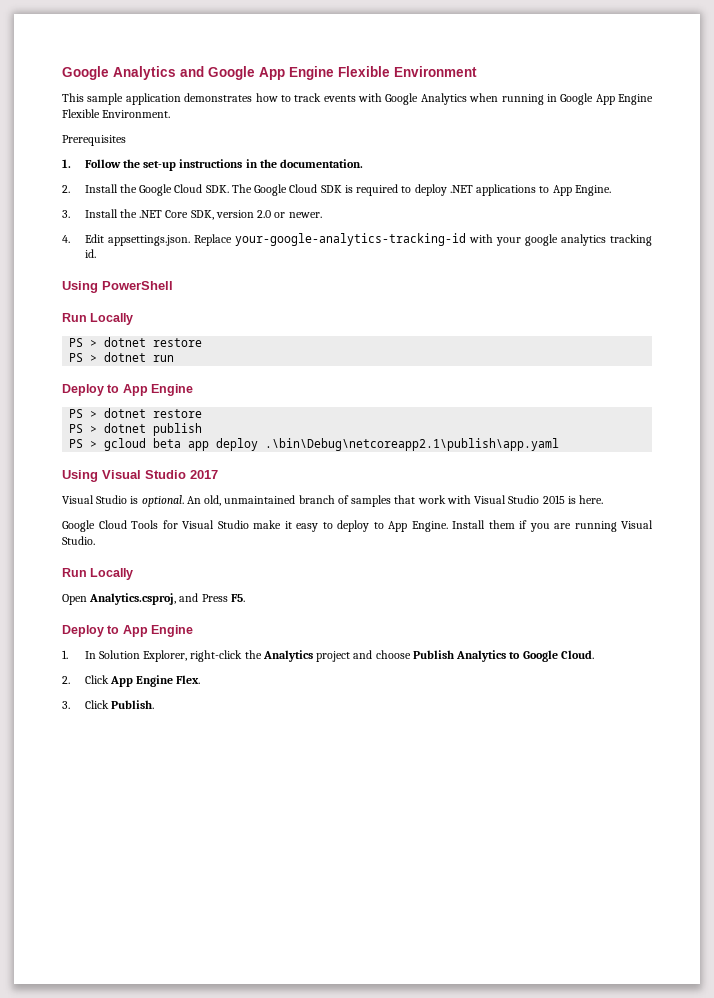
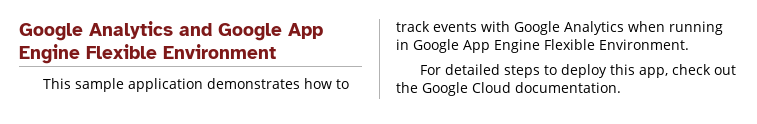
[62,135,126,146] [62,159,364,171] [62,184,611,196] [62,209,322,220] [62,233,652,246] [84,249,96,258] [62,281,173,293] [62,313,134,325] [69,337,203,347] [69,352,175,362] [62,384,194,396] [69,408,203,418] [69,423,203,436] [69,438,560,451] [62,470,218,482] [62,495,604,507] [62,520,653,532] [62,536,95,545] [62,568,134,580] [62,593,245,605] [62,625,194,637] [62,650,594,662] [62,675,201,687] [62,700,154,709] Prerequisites // 1. Follow the set-up instructions in the documentation. // 2. Install the Google Cloud SDK. The Google Cloud SDK is required to deploy .NET applications to App Engine. // 3. Install the .NET Core SDK, version 2.0 or newer. // 4. Edit appsettings.json. Replace your-google-analytics-tracking-id with your google analytics tracking id. // Using PowerShell // Run Locally // PS > dotnet restore // PS > dotnet run // Deploy to App Engine // PS > dotnet restore // PS > dotnet publish // PS > gcloud beta app deploy .\bin\Debug\netcoreapp2.1\publish\app.yaml // Using Visual Studio 2017 // Visual Studio is optional. An old, unmaintained branch of samples that work with Visual Studio 2015 is here. // Google Cloud Tools for Visual Studio make it easy to deploy to App Engine. Install them if you are running Visual Studio. // Run Locally // Open Analytics.csproj, and Press F5. // Deploy to App Engine // 1. In Solution Explorer, right-click the Analytics project and choose Publish Analytics to Google Cloud. // 2. Click App Engine Flex. // 3. Click Publish. -> [420,64,737,78] [396,82,621,96] For detailed steps to deploy this app, check out the Google Cloud documentation.

